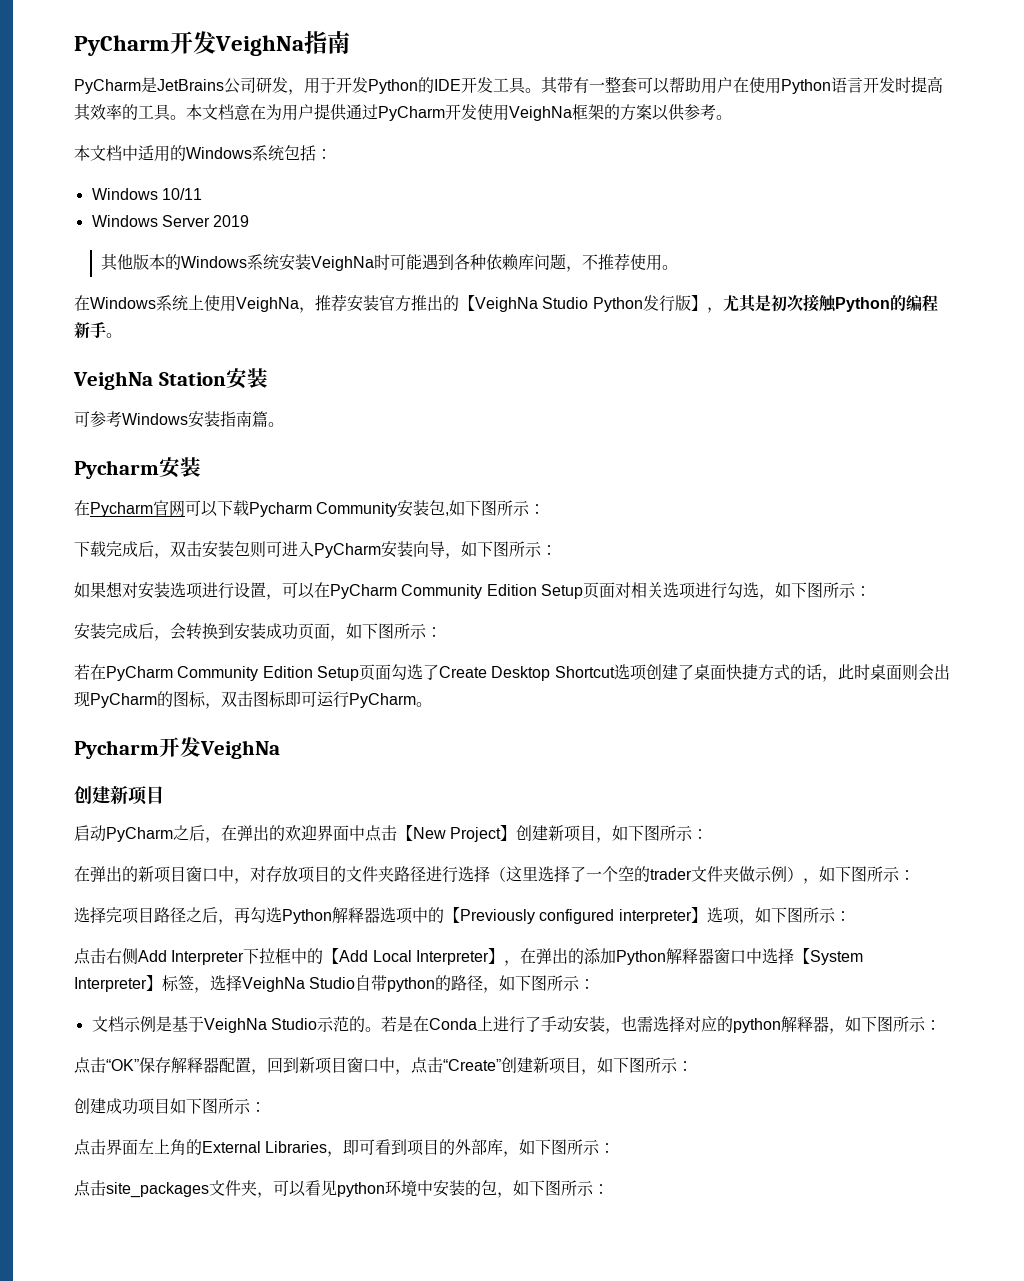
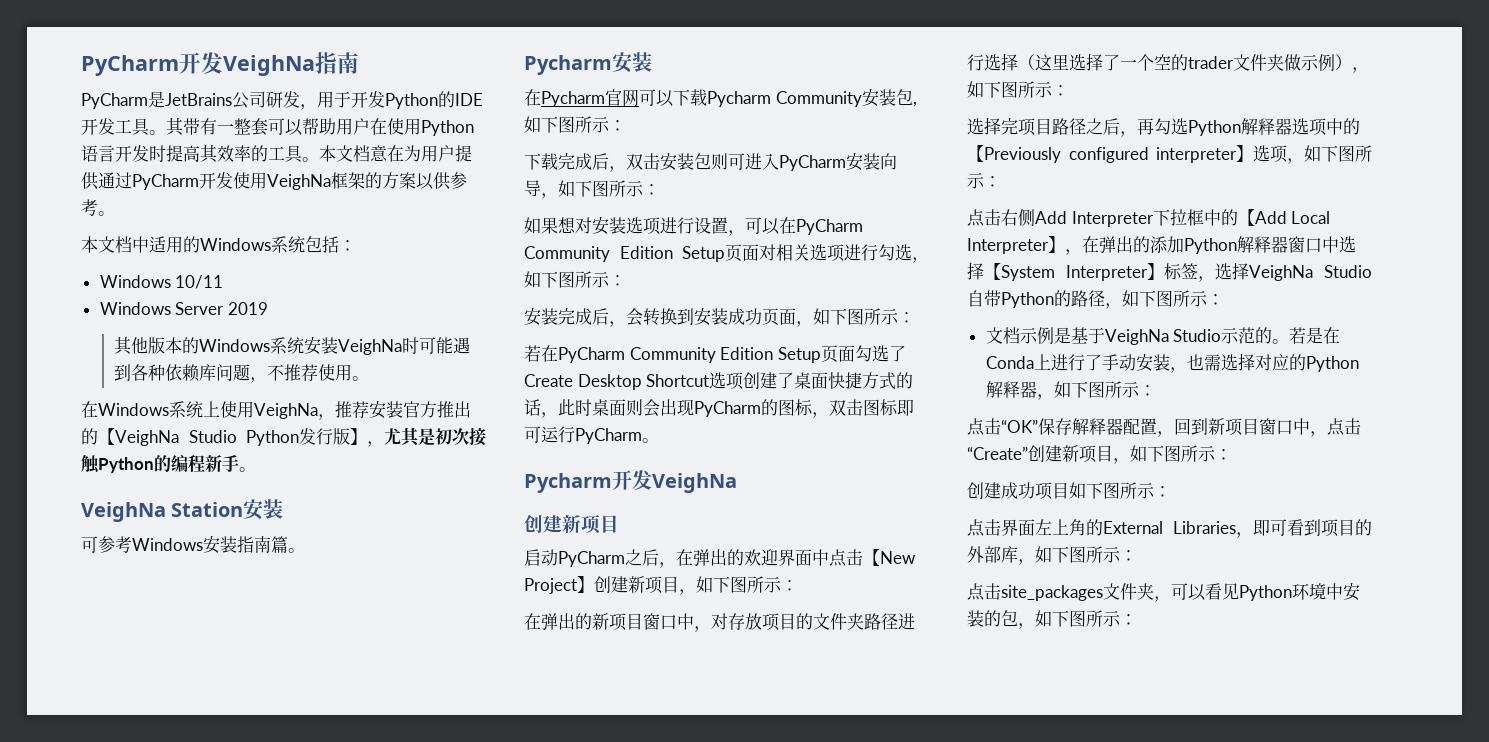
[387,977,436,992] python -> [1001,292,1054,308] Python
[732,1018,781,1033] python -> [1305,356,1359,372] Python
[337,1182,385,1197] python -> [1239,585,1292,601] Python

